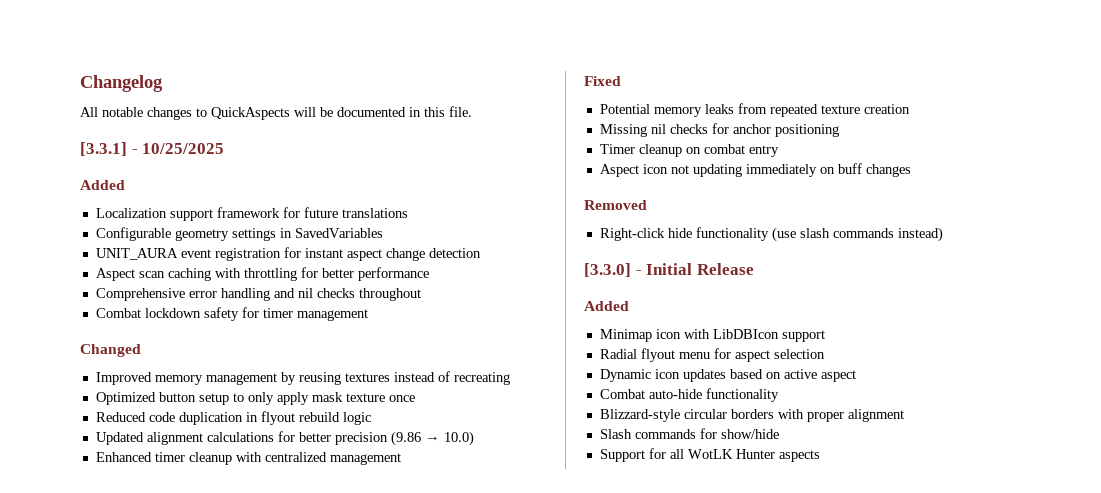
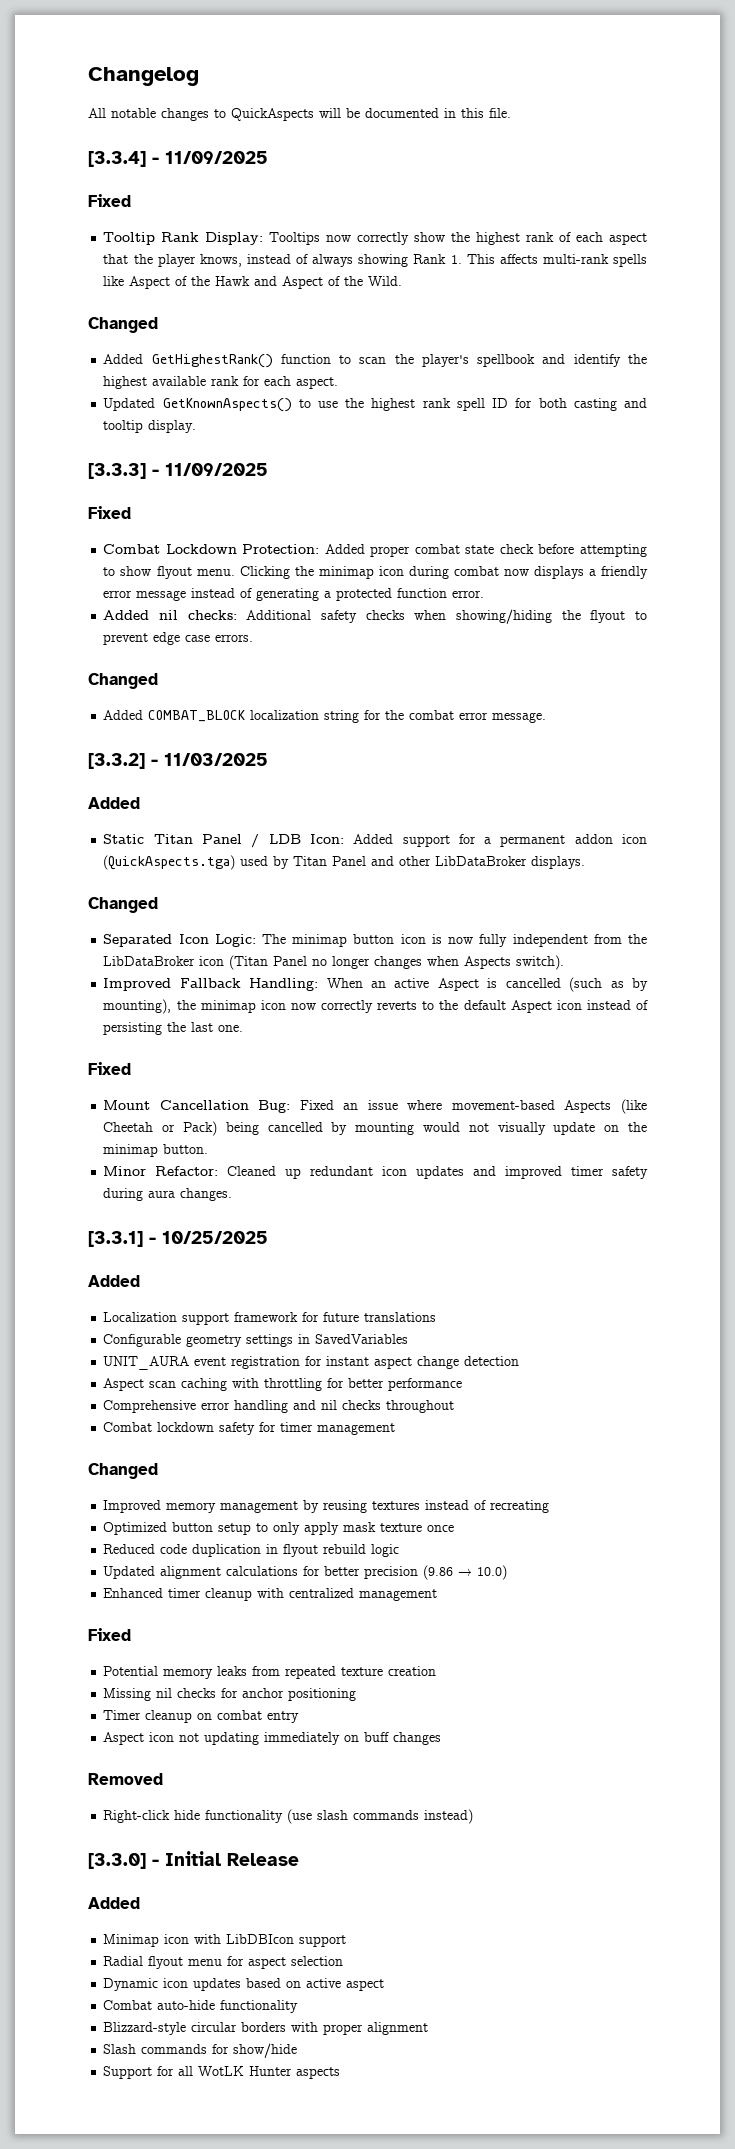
(472, 111) none -> [88,151,268,167] [88,194,131,207] [103,232,648,245] [103,254,648,267] [103,276,403,289] [88,317,158,333] [103,354,647,368] [103,376,339,389] [103,398,648,412] [103,420,197,433] [88,463,268,479] [88,506,131,519] [103,544,648,557] [103,566,649,579] [103,588,485,601] [103,609,648,624] [103,632,254,645] [88,673,158,689] [103,710,547,723] [88,753,268,769] [88,797,140,809] [103,834,647,848] [103,855,586,870] [88,897,158,913] [103,934,648,947] [103,955,565,970] [103,977,648,992] [103,999,649,1014] [103,1022,244,1035] [88,1062,131,1075] [103,1099,647,1114] [103,1121,647,1136] [103,1144,209,1157] [103,1166,648,1179] [103,1188,233,1201] // [3.3.4] - 11/09/2025 // Fixed // Tooltip Rank Display: Tooltips now correctly show the highest rank of each aspect that the player knows, instead of always showing Rank 1. This affects multi-rank spells like Aspect of the Hawk and Aspect of the Wild. // Changed // Added GetHighestRank() function to scan the player's spellbook and identify the highest available rank for each aspect. // Updated GetKnownAspects() to use the highest rank spell ID for both casting and tooltip display. // [3.3.3] - 11/09/2025 // Fixed // Combat Lockdown Protection: Added proper combat state check before attempting to show flyout menu. Clicking the minimap icon during combat now displays a friendly error message instead of generating a protected function error. // Added nil checks: Additional safety checks when showing/hiding the flyout to prevent edge case errors. // Changed // Added COMBAT_BLOCK localization string for the combat error message. // [3.3.2] - 11/03/2025 // Added // Static Titan Panel / LDB Icon: Added support for a permanent addon icon (QuickAspects.tga) used by Titan Panel and other LibDataBroker displays. // Changed // Separated Icon Logic: The minimap button icon is now fully independent from the LibDataBroker icon (Titan Panel no longer changes when Aspects switch). // Improved Fallback Handling: When an active Aspect is cancelled (such as by mounting), the minimap icon now correctly reverts to the default Aspect icon instead of persisting the last one. // Fixed // Mount Cancellation Bug: Fixed an issue where movement-based Aspects (like Cheetah or Pack) being cancelled by mounting would not visually update on the minimap button. // Minor Refactor: Cleaned up redundant icon updates and improved timer safety during aura changes.

